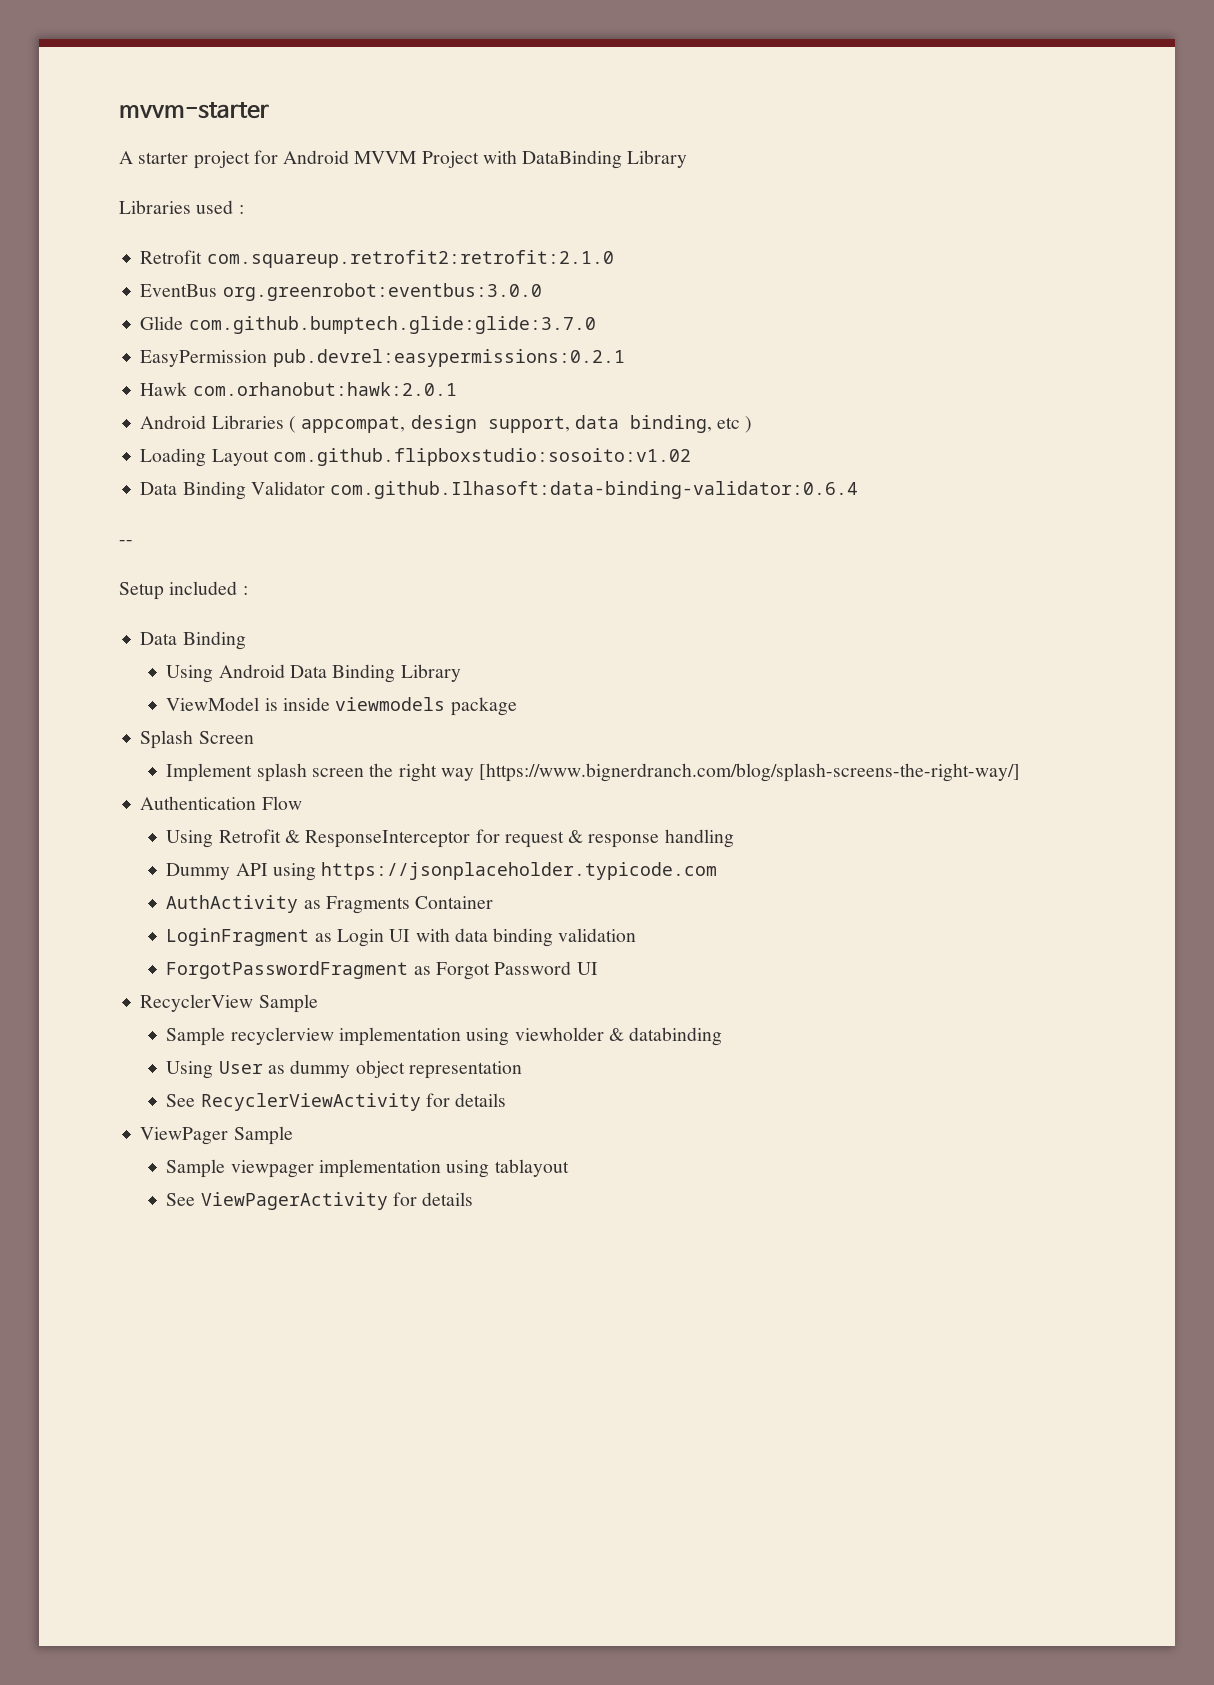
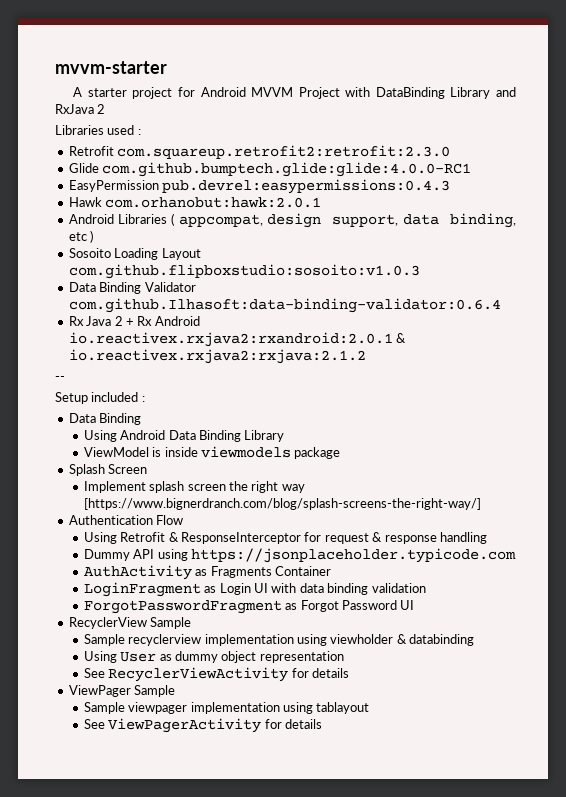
(688, 159) none -> [495,87,516,97] [55,104,106,114] and RxJava 2
[206,250,614,268] [140,283,542,301] com.squareup.retrofit2:retrofit:2.1.0 // EventBus org.greenrobot:eventbus:3.0.0 -> [117,145,451,159] com.squareup.retrofit2:retrofit:2.3.0
[188,316,596,334] com.github.bumptech.glide:glide:3.7.0 -> [102,162,472,177] com.github.bumptech.glide:glide:4.0.0-RC1
[272,349,625,367] pub.devrel:easypermissions:0.2.1 -> [162,179,451,194] pub.devrel:easypermissions:0.4.3
(753, 424) none -> [68,248,111,258] Sosoito
[272,448,691,466] com.github.flipboxstudio:sosoito:v1.02 -> [68,264,420,279] com.github.flipboxstudio:sosoito:v1.0.3
(859, 490) none -> [68,316,200,326] [68,332,407,347] [68,349,366,364] // Rx Java 2 + Rx Android io.reactivex.rxjava2:rxandroid:2.0.1 & io.reactivex.rxjava2:rxjava:2.1.2

